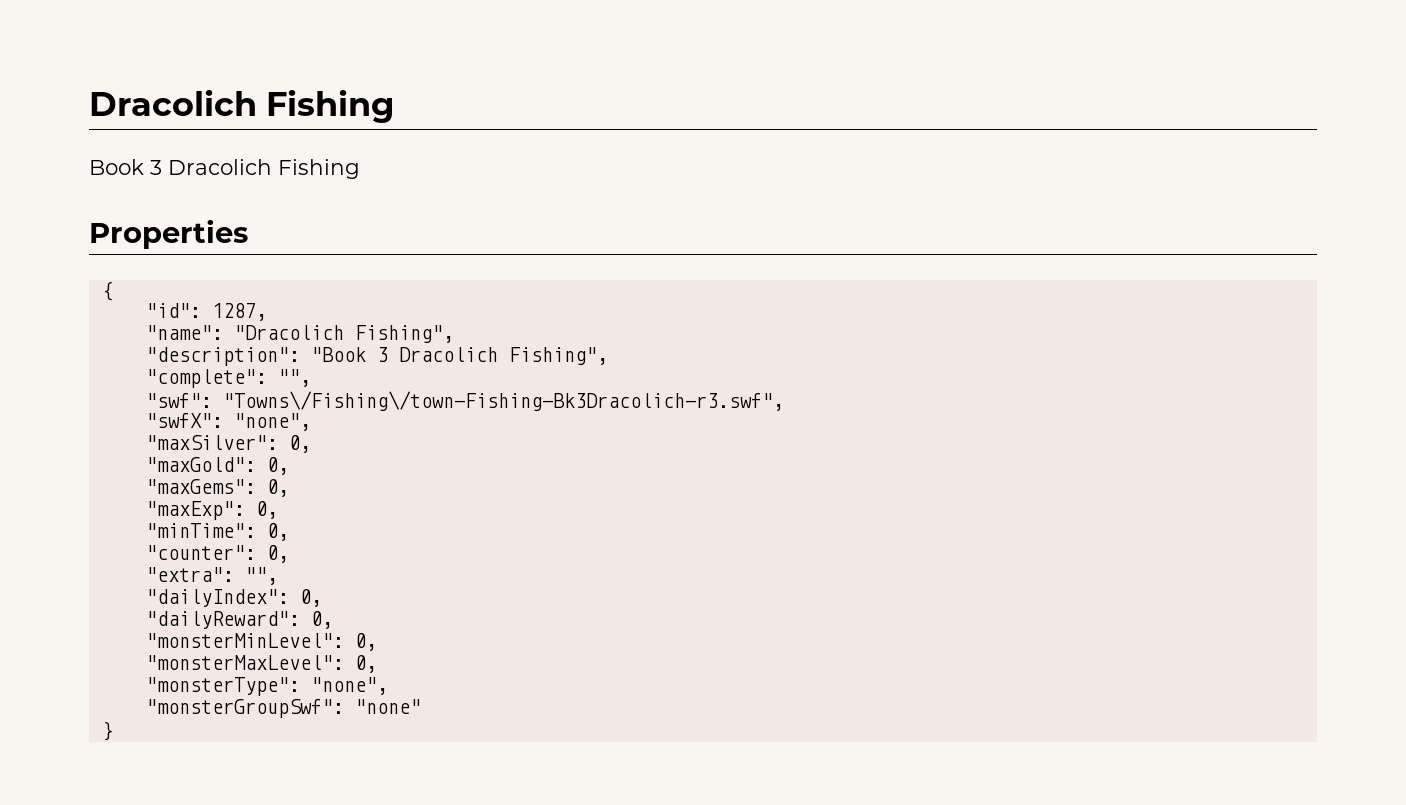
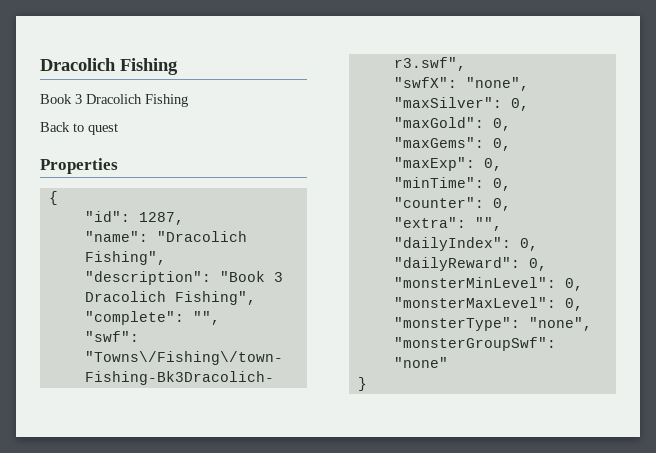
(360, 169) none -> [40,122,118,135] // Back to quest

